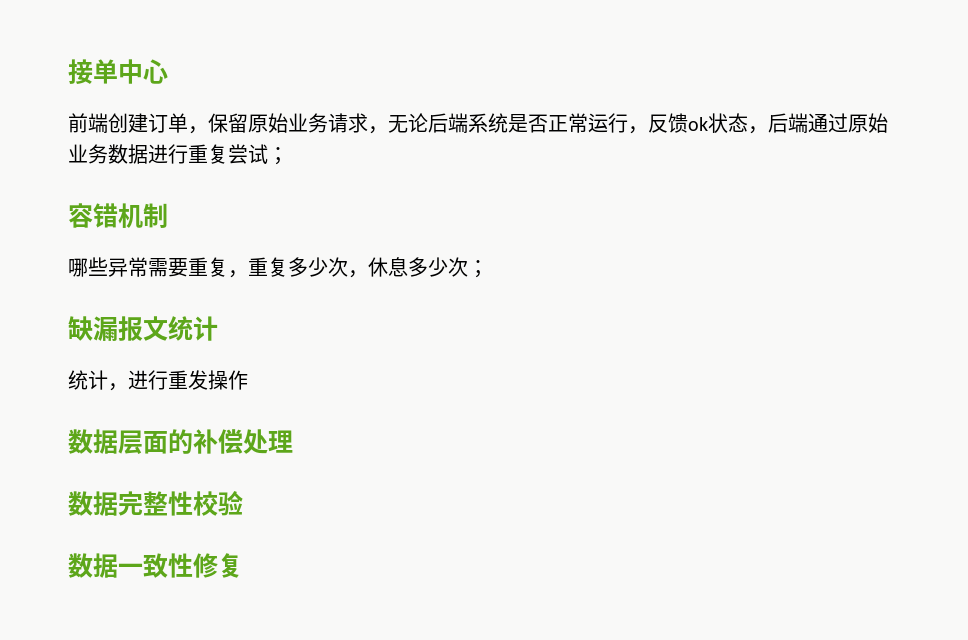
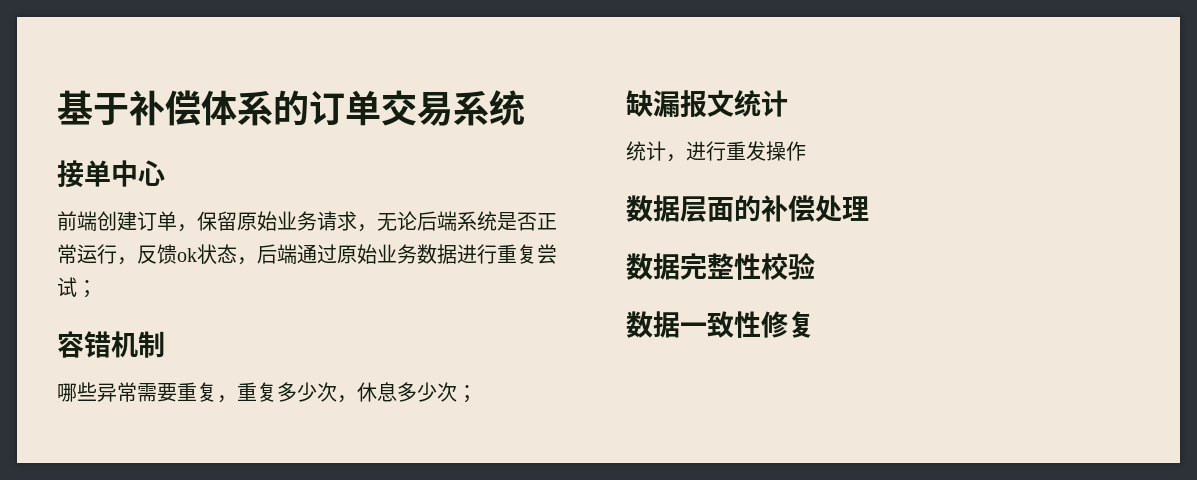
(68, 71) none -> [57,90,525,126] 基于补偿体系的订单交易系统 //

